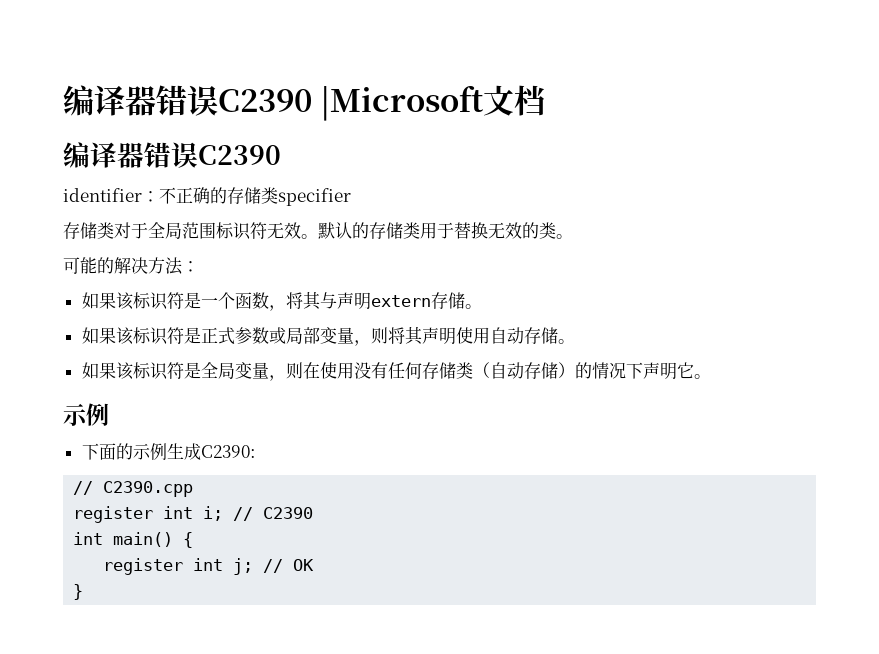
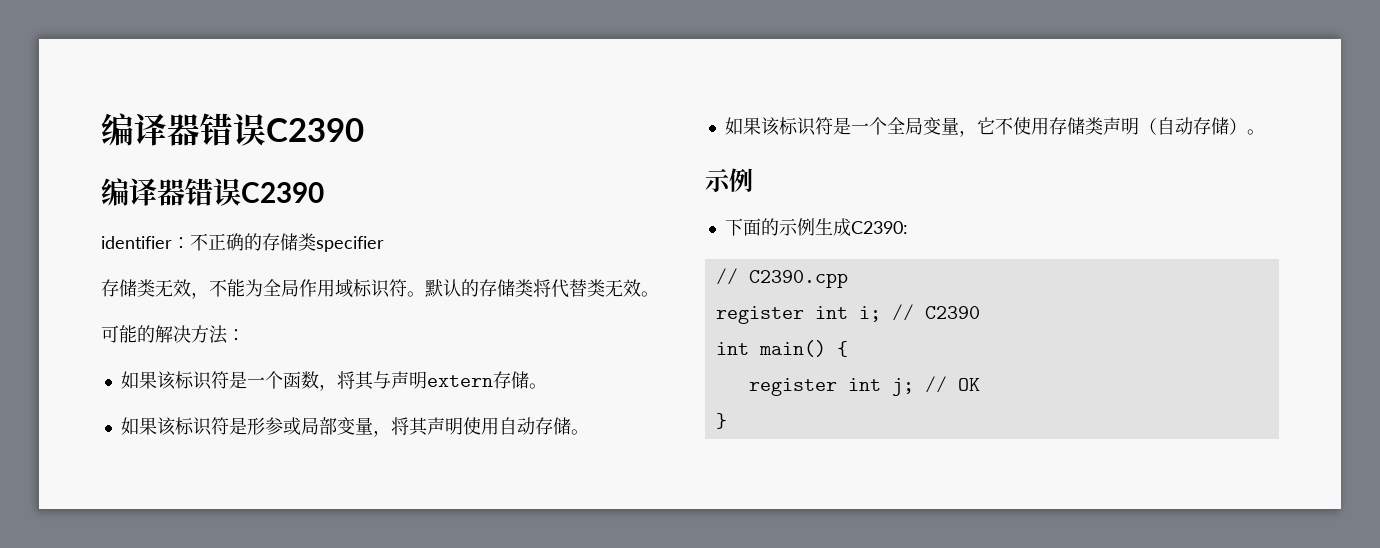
[63,85,546,121] 编译器错误C2390 |Microsoft文档 -> [101,113,364,146] 编译器错误C2390
[114,222,556,240] 对于全局范围标识符无效。默认的存储类用于替换无效的类 -> [155,279,641,299] 无效，不能为全局作用域标识符。默认的存储类将代替类无效
[200,327,269,345] 正式参数 -> [246,417,283,435] 形参
[370,327,388,344] 则 -> (391, 433) none
(201, 370) none -> [850,117,887,135] 一个
[285,362,694,380] 则在使用没有任何存储类（自动存储）的情况下声明它 -> [976,117,1247,135] 它不使用存储类声明（自动存储）

